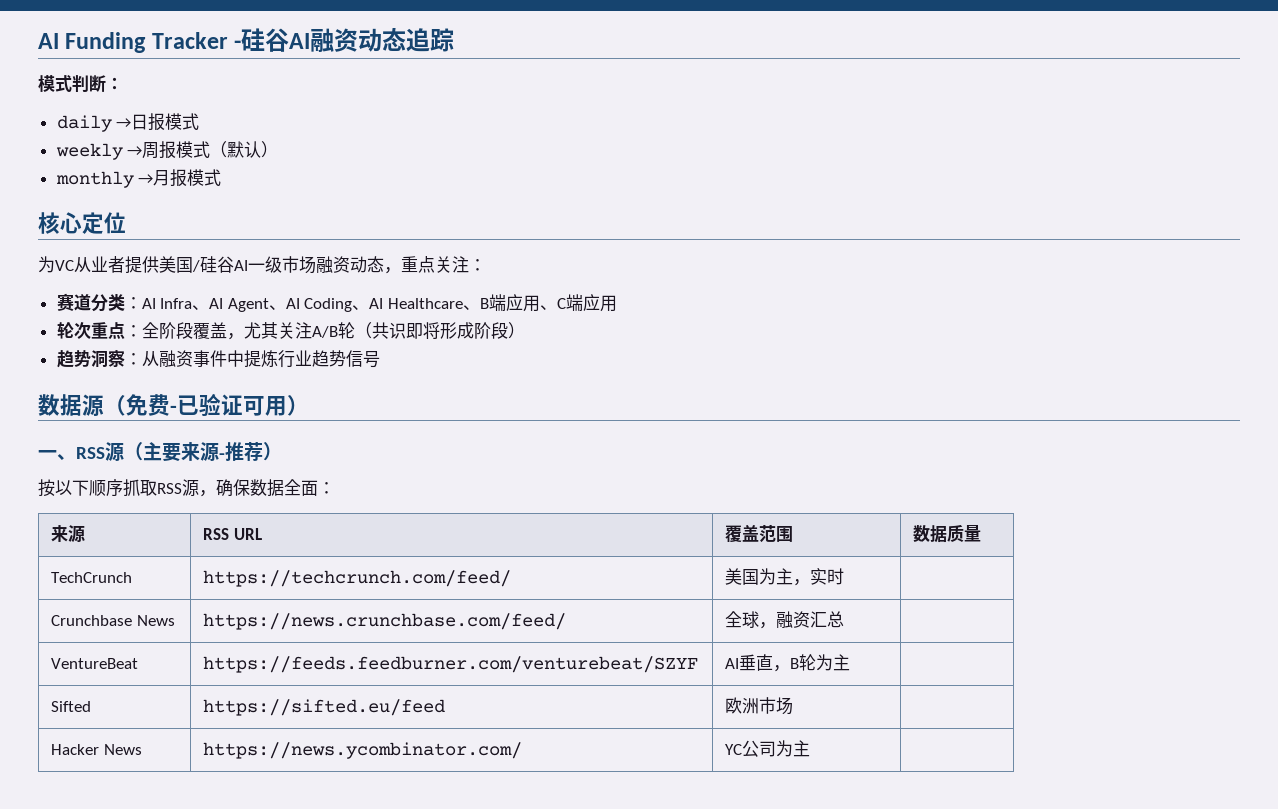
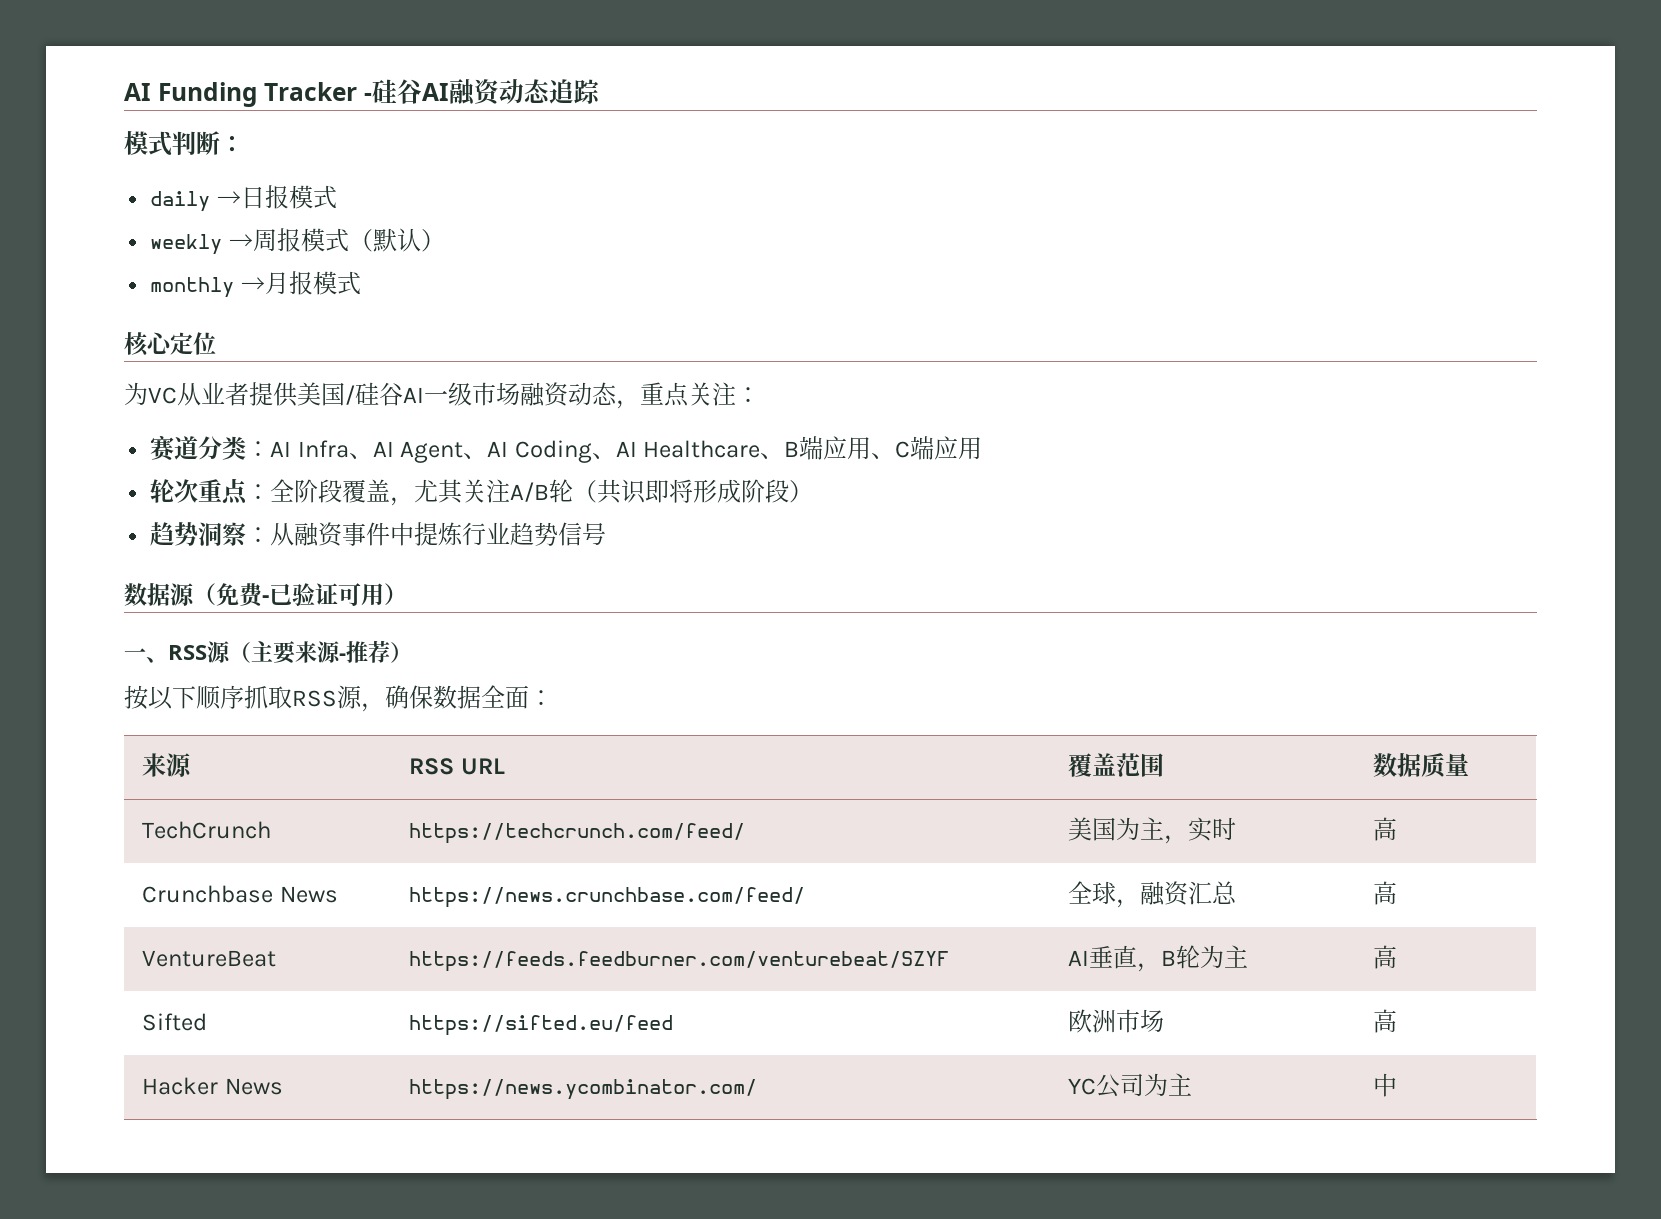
(845, 576) none -> [1373,817,1398,841] 高
(845, 619) none -> [1373,881,1398,905] 高
(851, 662) none -> [1373,945,1398,969] 高
(794, 706) none -> [1373,1009,1398,1033] 高
(811, 748) none -> [1373,1073,1398,1097] 中

